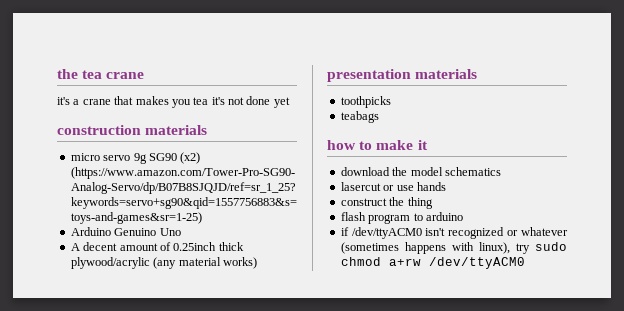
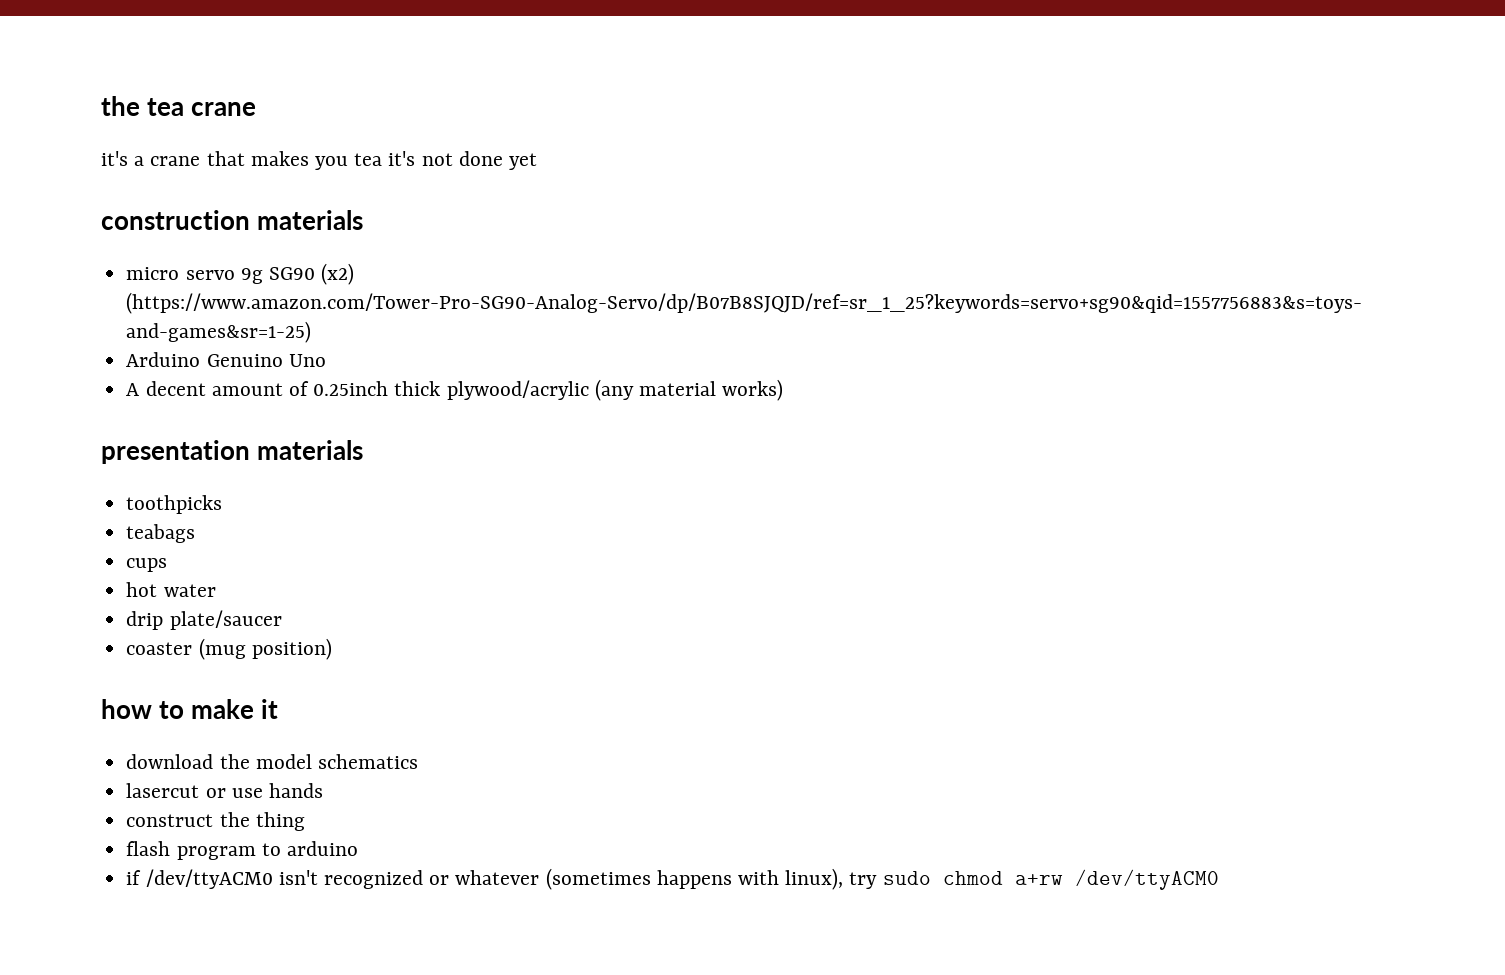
(379, 117) none -> [126,558,168,572] [126,582,216,597] [126,610,282,630] [126,638,332,660] // cups // hot water // drip plate/saucer // coaster (mug position)

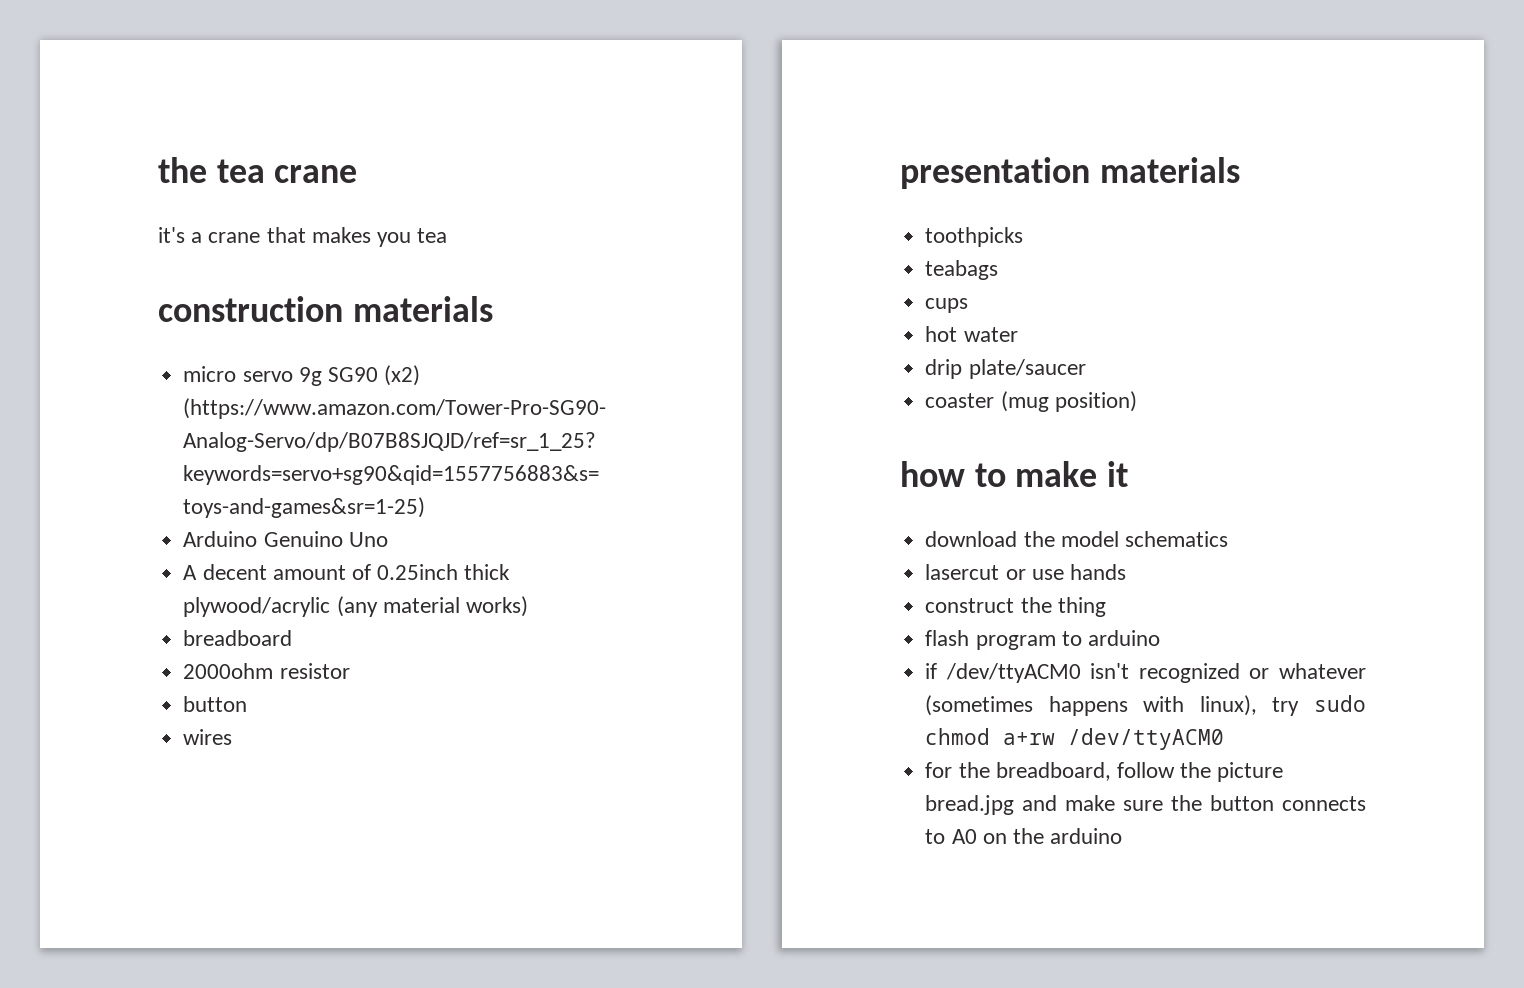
[388,151,538,170] it's not done yet -> (448, 235) none
(784, 390) none -> [183,630,293,646] [183,663,350,679] [183,696,248,712] [183,729,233,745] // breadboard // 2000ohm resistor // button // wires
(1219, 879) none -> [925,762,1284,782] [925,795,1366,815] [925,828,1123,844] // for the breadboard, follow the picture bread.jpg and make sure the button connects to A0 on the arduino

